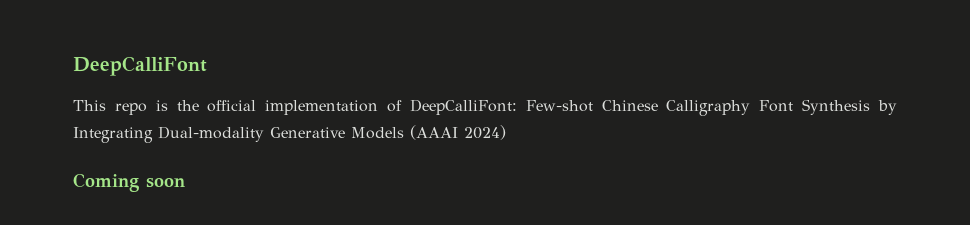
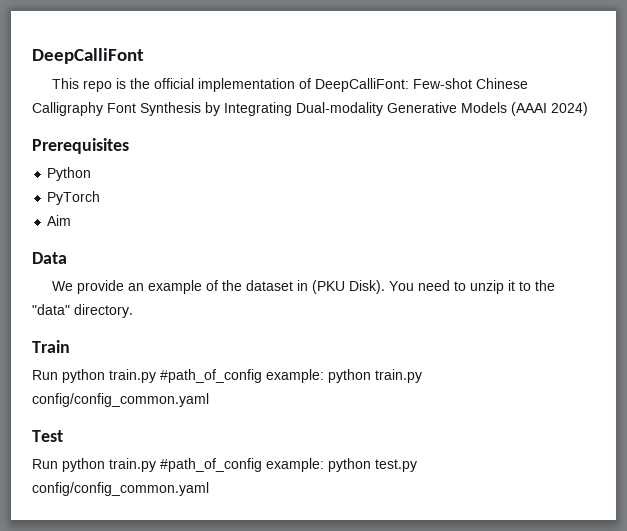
[73,173,185,192] Coming soon -> [32,138,129,154] [47,167,92,181] [47,191,101,205] [47,215,72,226] [32,252,67,264] [51,280,555,294] [32,304,133,318] [32,340,70,353] [32,369,422,383] [32,393,209,407] [32,430,63,442] [32,458,417,472] [32,482,209,496] Prerequisites // Python // PyTorch // Aim // Data // We provide an example of the dataset in (PKU Disk). You need to unzip it to the "data" directory. // Train // Run python train.py #path_of_config example: python train.py config/config_common.yaml // Test // Run python train.py #path_of_config example: python test.py config/config_common.yaml

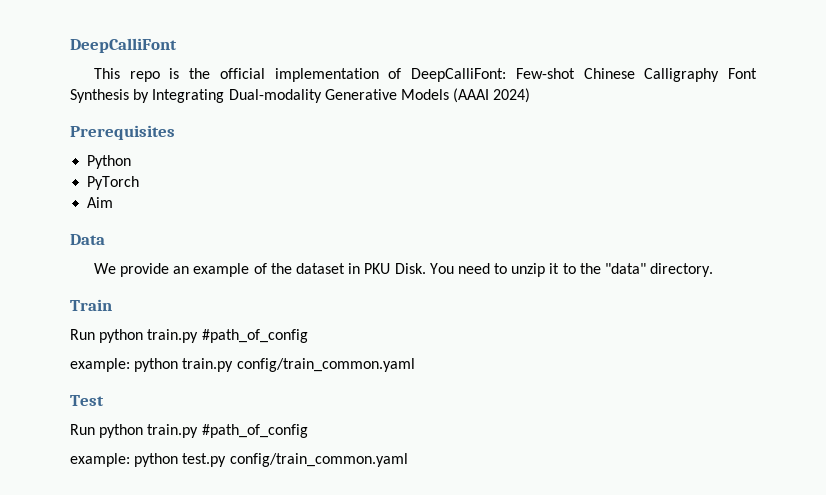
[311,280,385,294] (PKU Disk). -> [364,263,426,274] PKU Disk.
(262, 376) none -> (308, 336) //
[32,393,209,407] config/config_common.yaml -> [236,358,415,372] config/train_common.yaml
(262, 465) none -> (308, 431) //
[32,482,209,496] config/config_common.yaml -> [229,453,408,467] config/train_common.yaml

